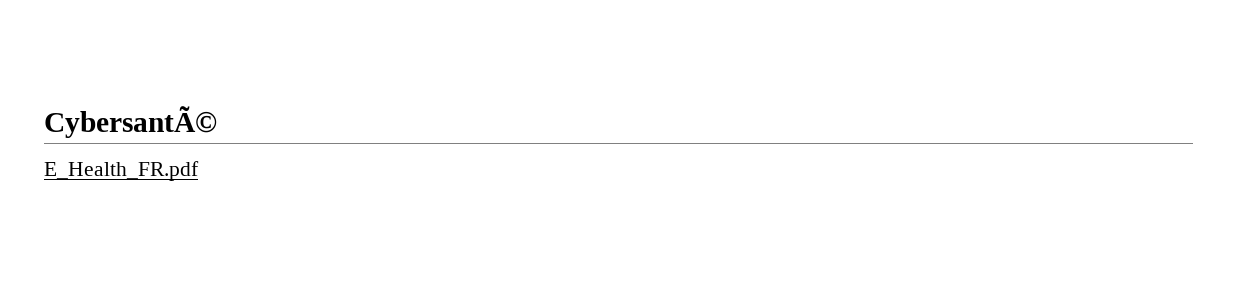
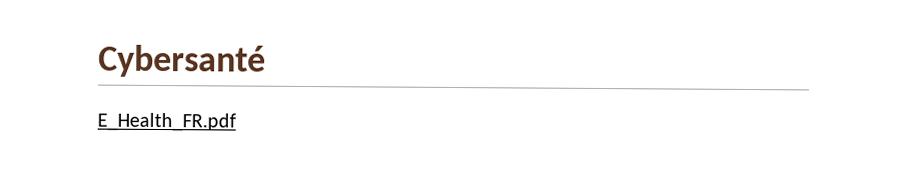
[44,106,217,138] CybersantÃ© -> [98,44,266,78] Cybersanté

